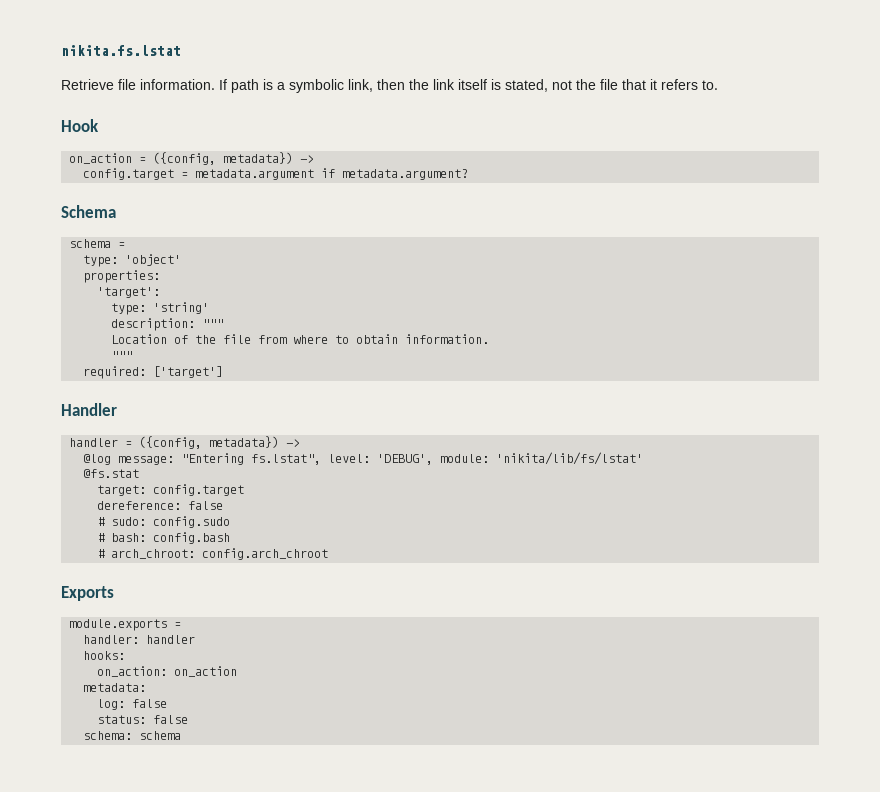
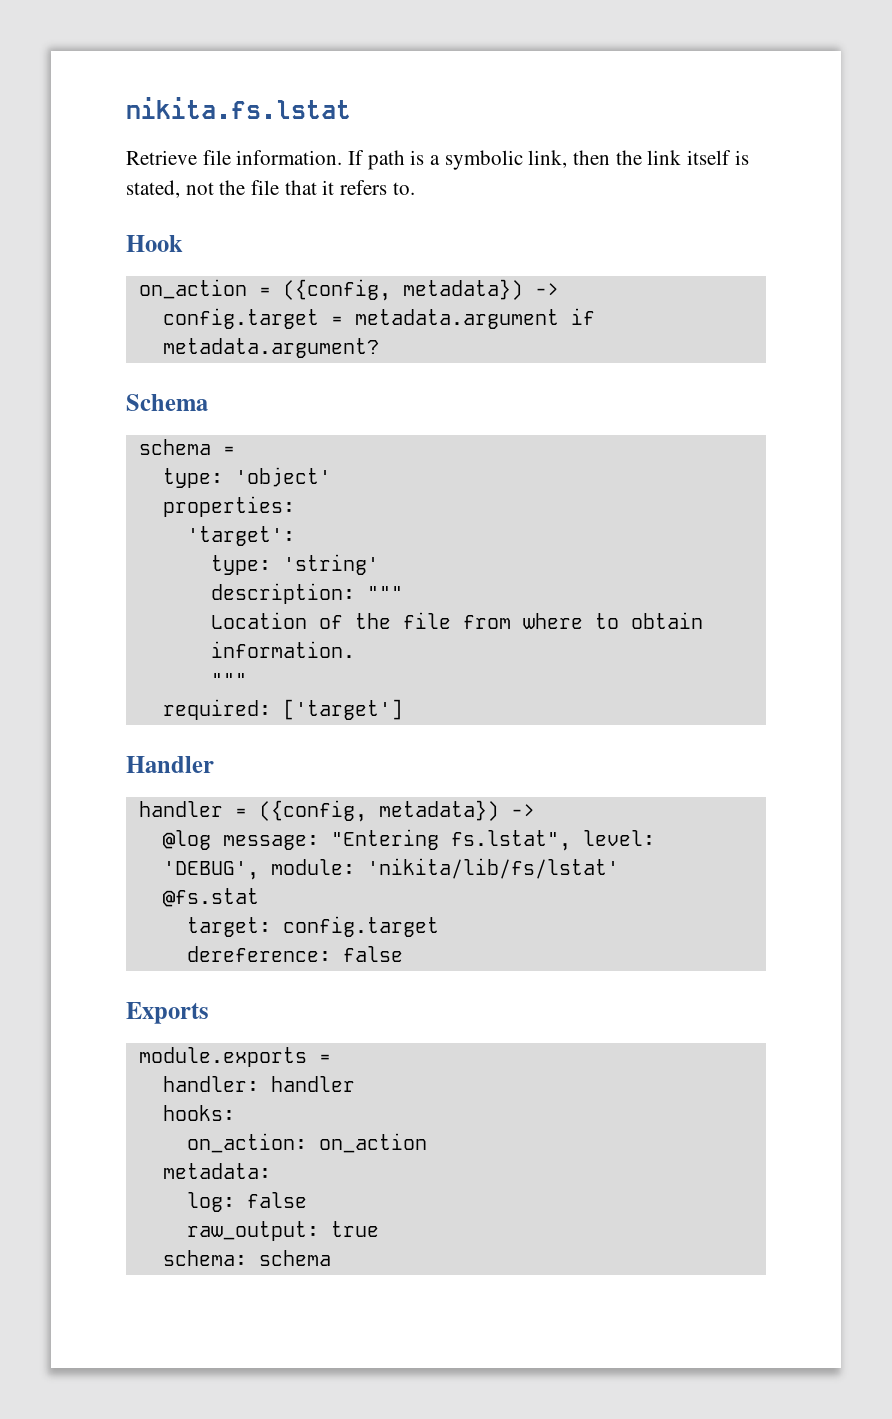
[97,516,231,528] [97,532,231,544] [97,548,329,560] // # sudo: config.sudo // # bash: config.bash // # arch_chroot: config.arch_chroot -> (403, 954) none
[97,715,189,724] status: false -> [186,1221,379,1241] raw_output: true

